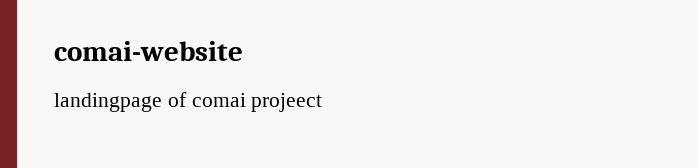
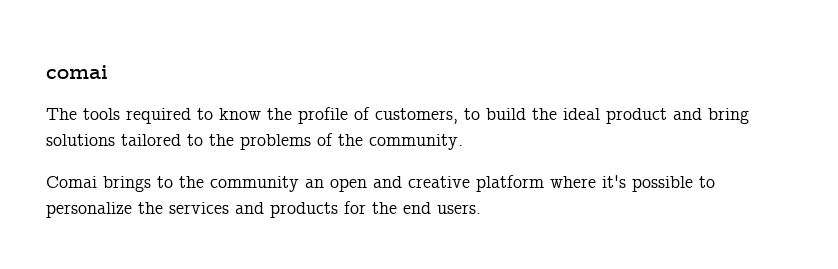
[54,41,243,61] [54,92,323,112] comai-website // landingpage of comai projeect -> [46,65,108,79] [46,107,749,124] [46,133,463,150] [46,175,715,192] [46,201,481,218] comai // The tools required to know the profile of customers, to build the ideal product and bring solutions tailored to the problems of the community. // Comai brings to the community an open and creative platform where it's possible to personalize the services and products for the end users.

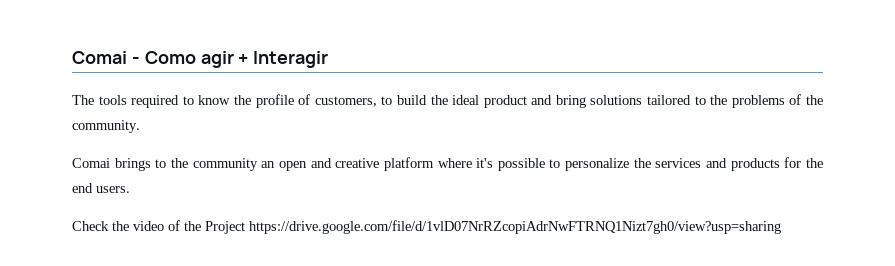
[46,65,108,79] comai -> [72,51,329,68] Comai - Como agir + Interagir
(481, 209) none -> [72,220,781,234] // Check the video of the Project https://drive.google.com/file/d/1vlD07NrRZcopiAdrNwFTRNQ1Nizt7gh0/view?usp=sharing

